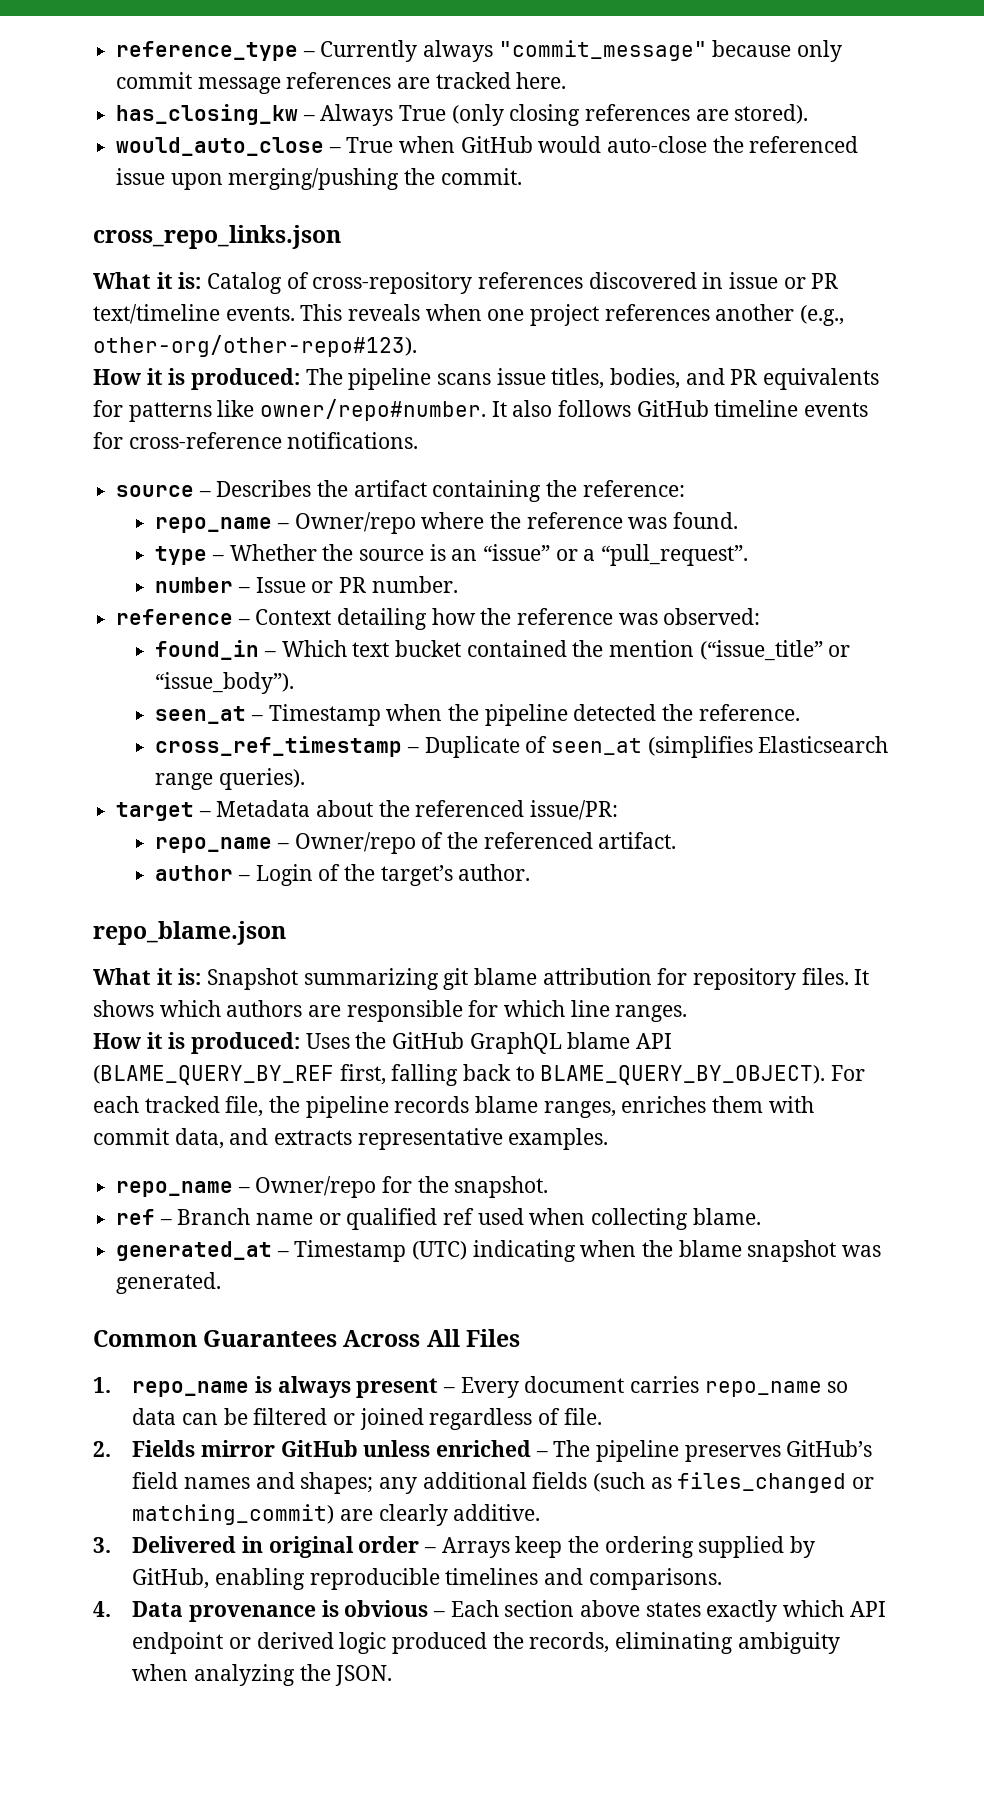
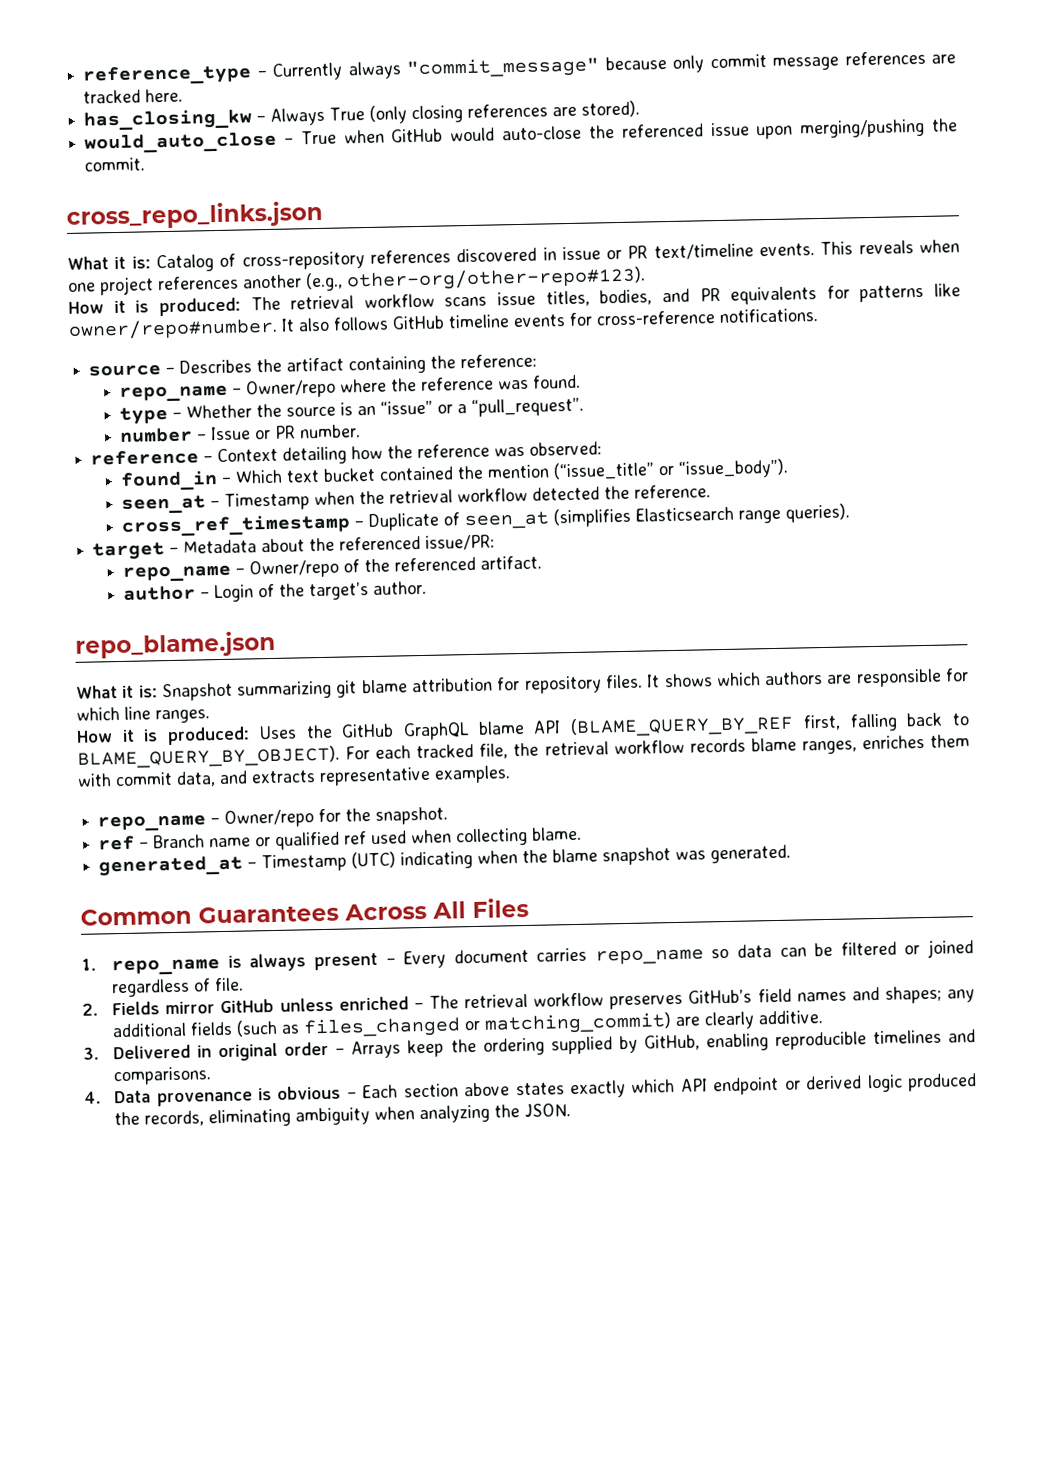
[348,368,432,390] pipeline -> [290,293,435,310] retrieval workflow
[484,704,568,726] pipeline -> [389,487,529,504] retrieval workflow
[305,1096,389,1118] pipeline -> [544,739,685,756] retrieval workflow
[595,1440,679,1462] pipeline -> [464,992,605,1009] retrieval workflow

